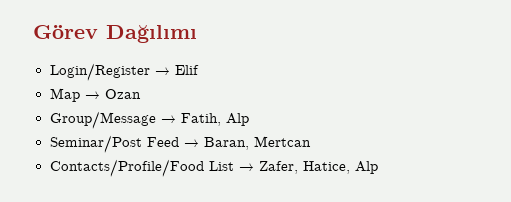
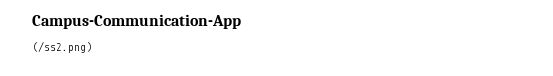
[33,25,197,43] [49,63,199,81] [49,88,141,102] [49,111,249,129] [49,135,311,153] [49,159,378,177] Görev Dağılımı // Login/Register → Elif // Map → Ozan // Group/Message → Fatih, Alp // Seminar/Post Feed → Baran, Mertcan // Contacts/Profile/Food List → Zafer, Hatice, Alp -> [32,14,241,29] [32,41,92,53] Campus-Communication-App // (/ss2.png)

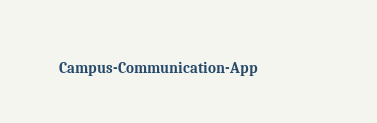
[32,41,92,53] // (/ss2.png) -> (258, 68) none

